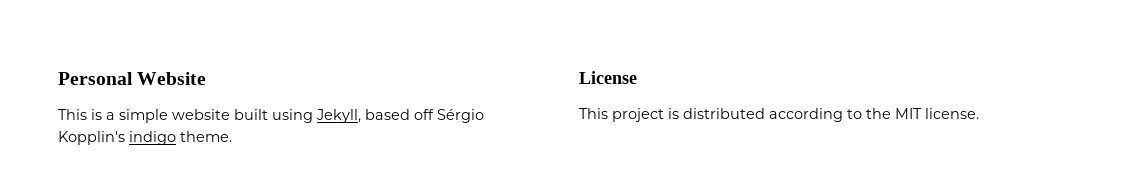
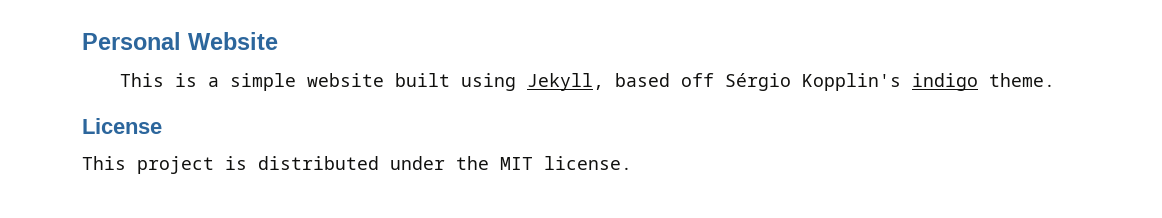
[769,108,862,122] according to -> [390,156,445,170] under

